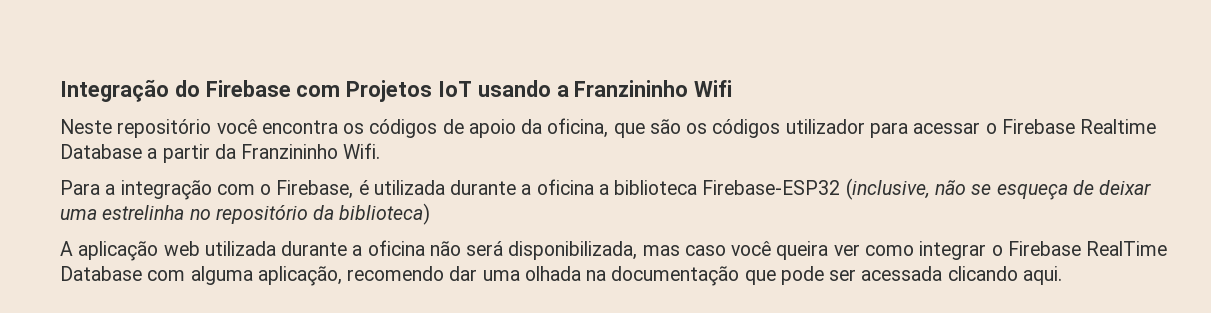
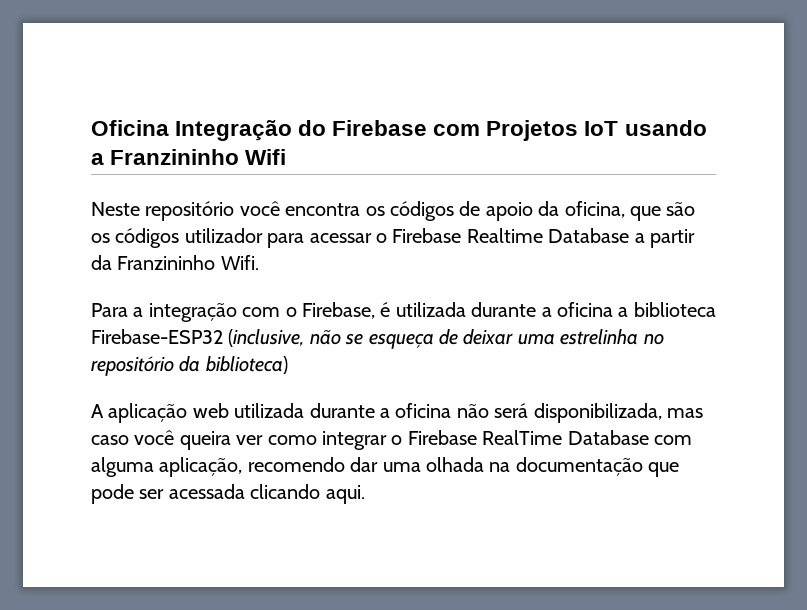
(60, 90) none -> [91,120,169,136] Oficina

